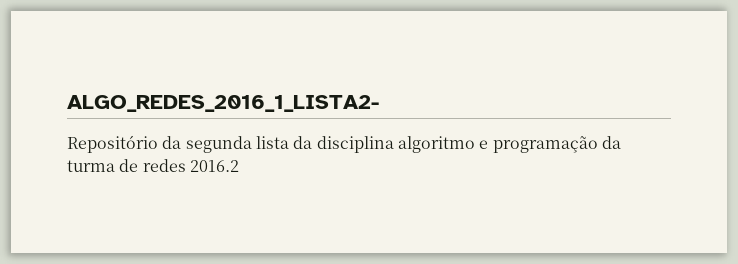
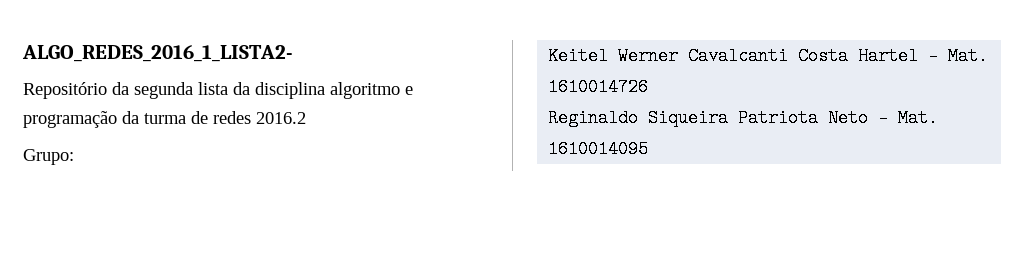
(239, 166) none -> [23,149,74,165] [548,47,989,65] [548,78,649,96] [548,109,939,127] [548,140,649,158] // Grupo: // Keitel Werner Cavalcanti Costa Hartel - Mat. 1610014726 // Reginaldo Siqueira Patriota Neto - Mat. 1610014095

